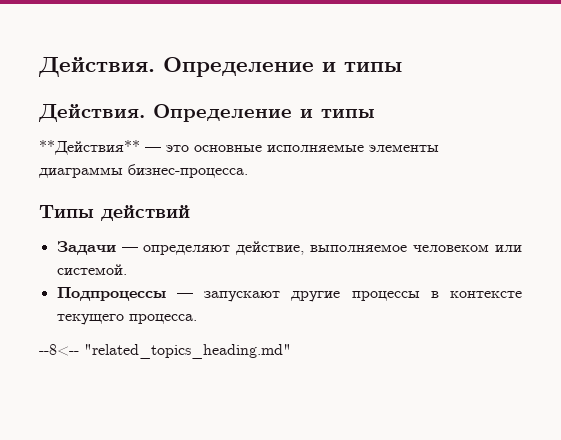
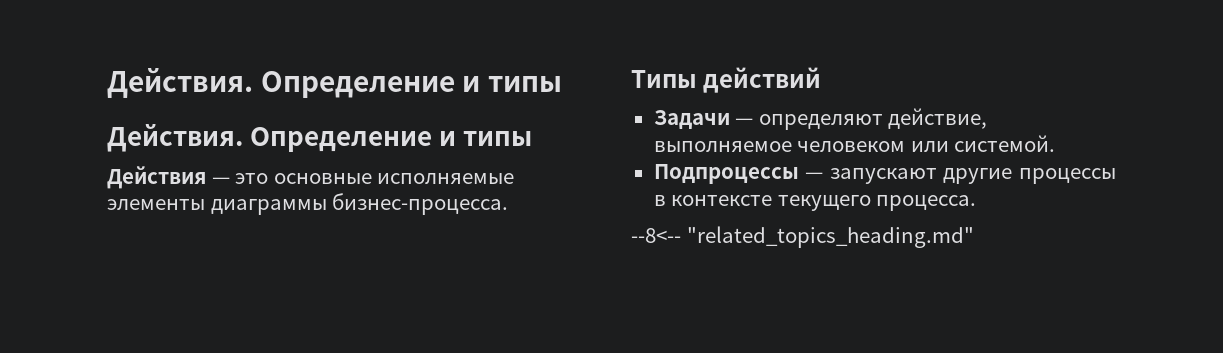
[39,140,140,155] **Действия** -> [107,166,206,189] Действия

